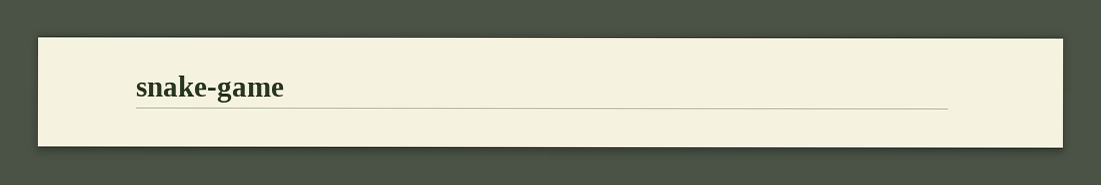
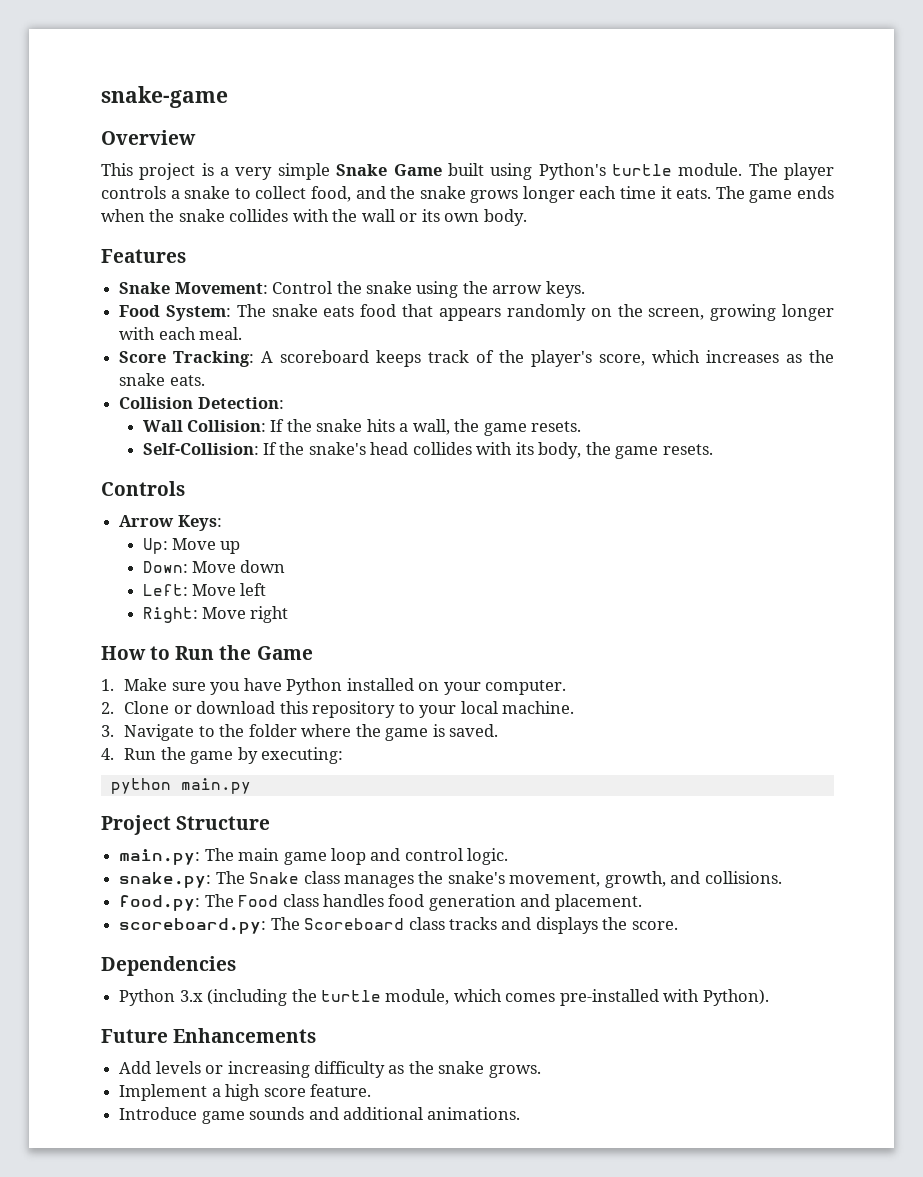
(285, 89) none -> [101,130,196,145] [101,163,834,180] [101,186,835,203] [101,209,527,226] [101,249,186,263] [119,281,585,298] [119,304,835,321] [119,327,243,340] [119,350,835,367] [119,373,205,386] [119,397,284,409] [142,419,582,436] [142,442,713,459] [101,481,185,496] [119,515,222,531] [142,538,241,554] [142,560,286,573] [142,583,267,596] [142,606,289,623] [101,645,313,660] [101,678,567,695] [101,701,575,718] [101,724,499,741] [101,747,344,764] [110,778,251,794] [101,815,271,835] [119,848,509,865] [119,871,782,888] [119,894,642,911] [119,917,678,934] [101,956,236,976] [119,989,769,1006] [101,1028,317,1043] [119,1061,541,1078] [119,1084,371,1101] [119,1107,521,1124] // Overview // This project is a very simple Snake Game built using Python's turtle module. The player controls a snake to collect food, and the snake grows longer each time it eats. The game ends when the snake collides with the wall or its own body. // Features // Snake Movement: Control the snake using the arrow keys. // Food System: The snake eats food that appears randomly on the screen, growing longer with each meal. // Score Tracking: A scoreboard keeps track of the player's score, which increases as the snake eats. // Collision Detection: // Wall Collision: If the snake hits a wall, the game resets. // Self-Collision: If the snake's head collides with its body, the game resets. // Controls // Arrow Keys: // Up: Move up // Down: Move down // Left: Move left // Right: Move right // How to Run the Game // 1. Make sure you have Python installed on your computer. // 2. Clone or download this repository to your local machine. // 3. Navigate to the folder where the game is saved. // 4. Run the game by executing: // python main.py // Project Structure // main.py: The main game loop and control logic. // snake.py: The Snake class manages the snake's movement, growth, and collisions. // food.py: The Food class handles food generation and placement. // scoreboard.py: The Scoreboard class tracks and displays the score. // Dependencies // Python 3.x (including the turtle module, which comes pre-installed with Python). // Future Enhancements // Add levels or increasing difficulty as the snake grows. // Implement a high score feature. // Introduce game sounds and additional animations.

